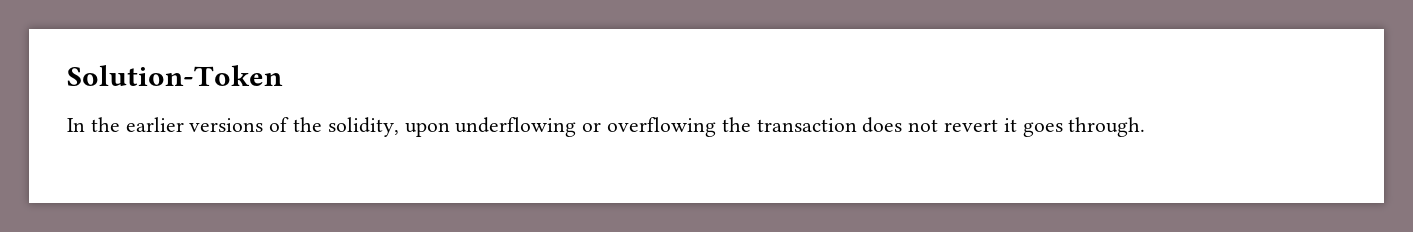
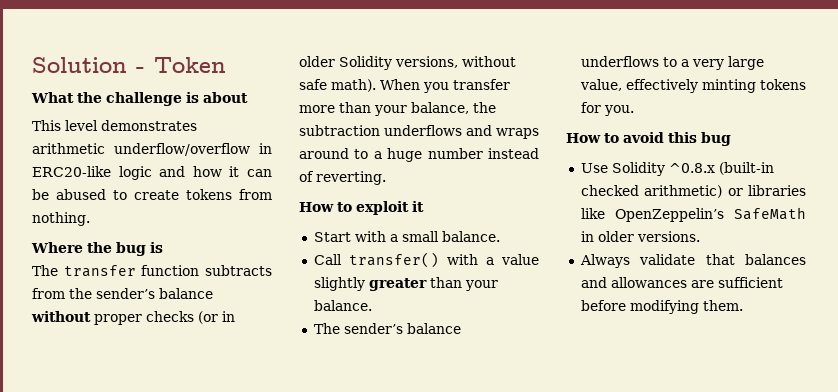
[67,65,283,86] [67,117,1146,137] Solution-Token // In the earlier versions of the solidity, upon underflowing or overflowing the transaction does not revert it goes through. -> [32,57,226,73] [31,92,248,106] [32,120,197,131] [32,143,272,156] [32,166,272,180] [32,189,272,200] [32,212,90,226] [31,242,163,256] [32,265,272,277] [32,288,213,299] [31,311,235,325] [299,56,516,70] [299,79,510,93] [299,102,496,116] [299,125,539,139] [299,148,539,162] [299,171,386,185] [299,201,424,215] [313,231,500,242] [313,252,539,268] [313,277,498,291] [313,300,372,311] [313,323,461,334] [580,56,764,70] [579,79,806,93] [580,102,634,116] [566,132,731,146] [580,162,774,176] [580,185,806,198] [580,207,806,222] [580,231,700,242] [579,254,806,268] [580,277,783,288] [580,300,743,314] Solution - Token // What the challenge is about // This level demonstrates arithmetic underflow/overflow in ERC20‑like logic and how it can be abused to create tokens from nothing. // Where the bug is // The transfer function subtracts from the sender’s balance without proper checks (or in older Solidity versions, without safe math). When you transfer more than your balance, the subtraction underflows and wraps around to a huge number instead of reverting. // How to exploit it // Start with a small balance. // Call transfer() with a value slightly greater than your balance. // The sender’s balance underflows to a very large value, effectively minting tokens for you. // How to avoid this bug // Use Solidity ^0.8.x (built‑in checked arithmetic) or libraries like OpenZeppelin’s SafeMath in older versions. // Always validate that balances and allowances are sufficient before modifying them.

